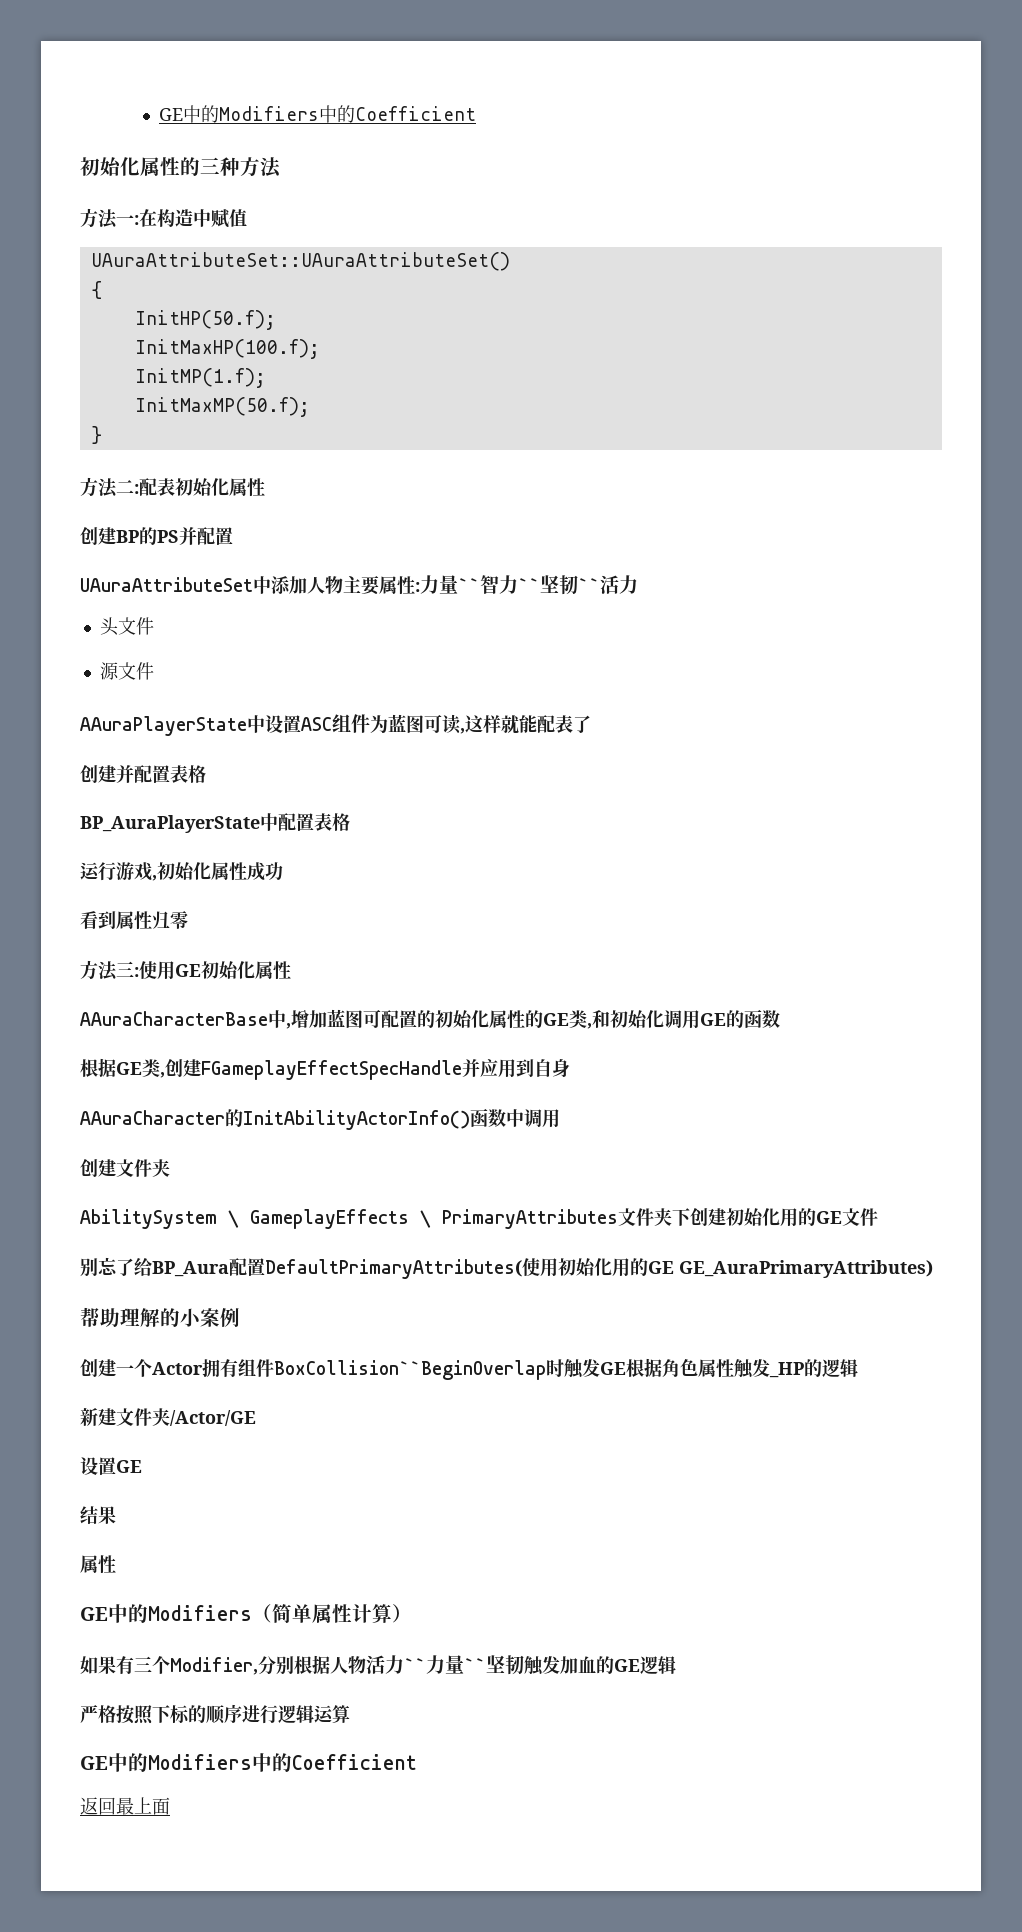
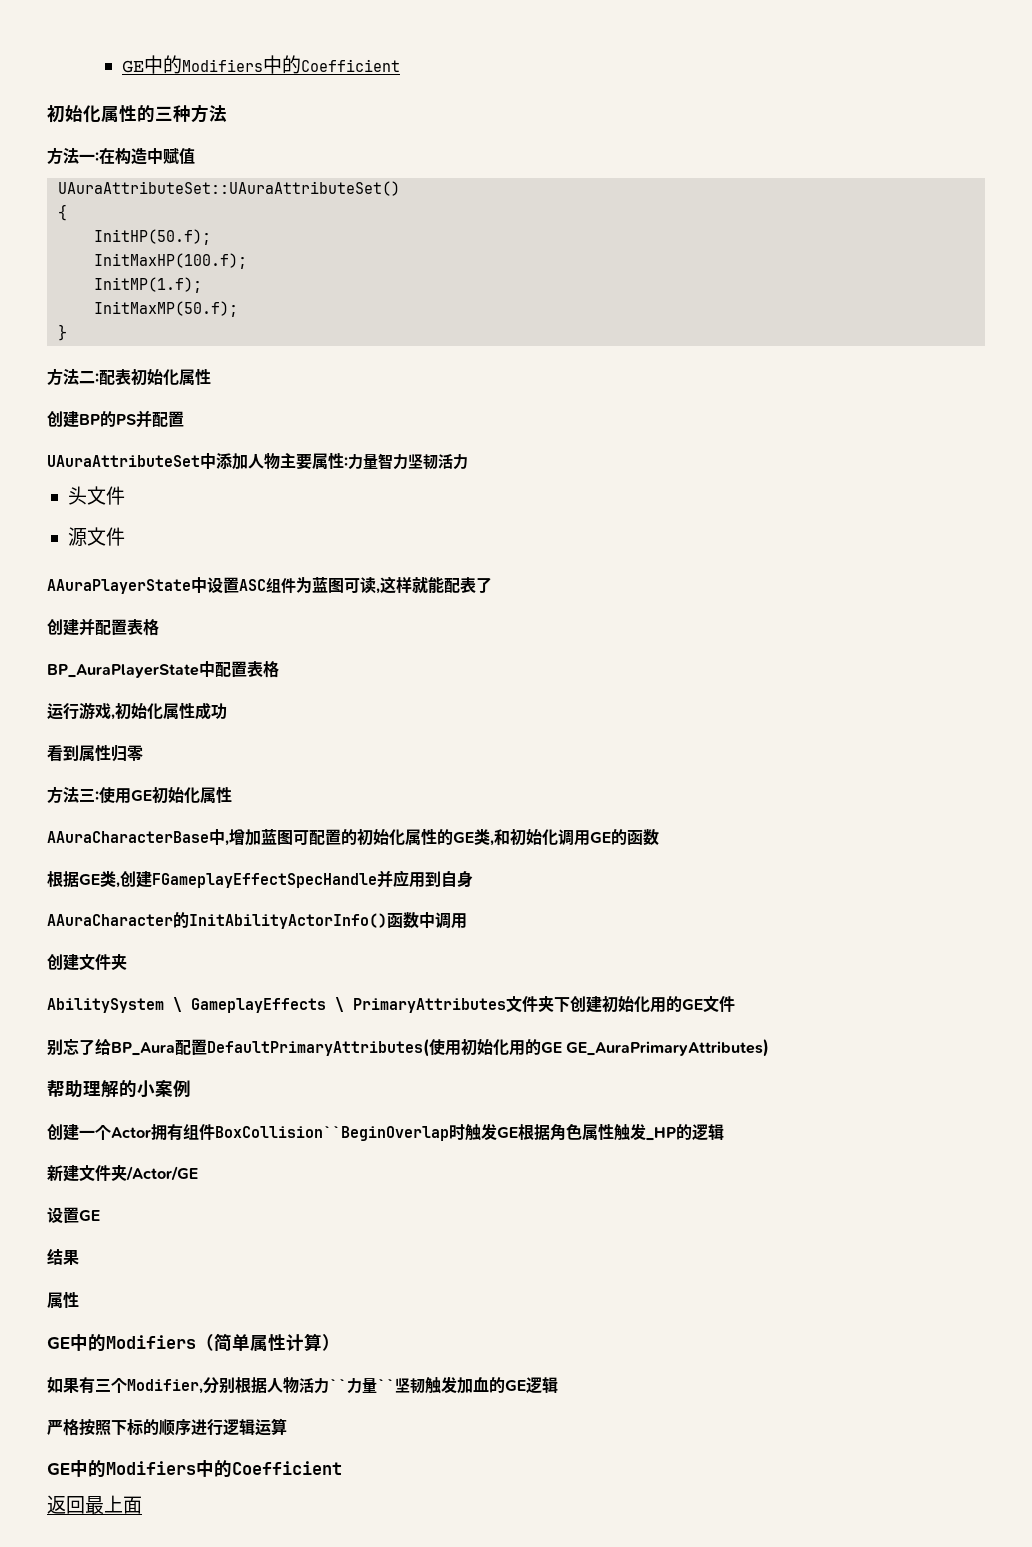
[458,575,600,595] ``智力``坚韧`` -> [378,453,438,470] 智力坚韧

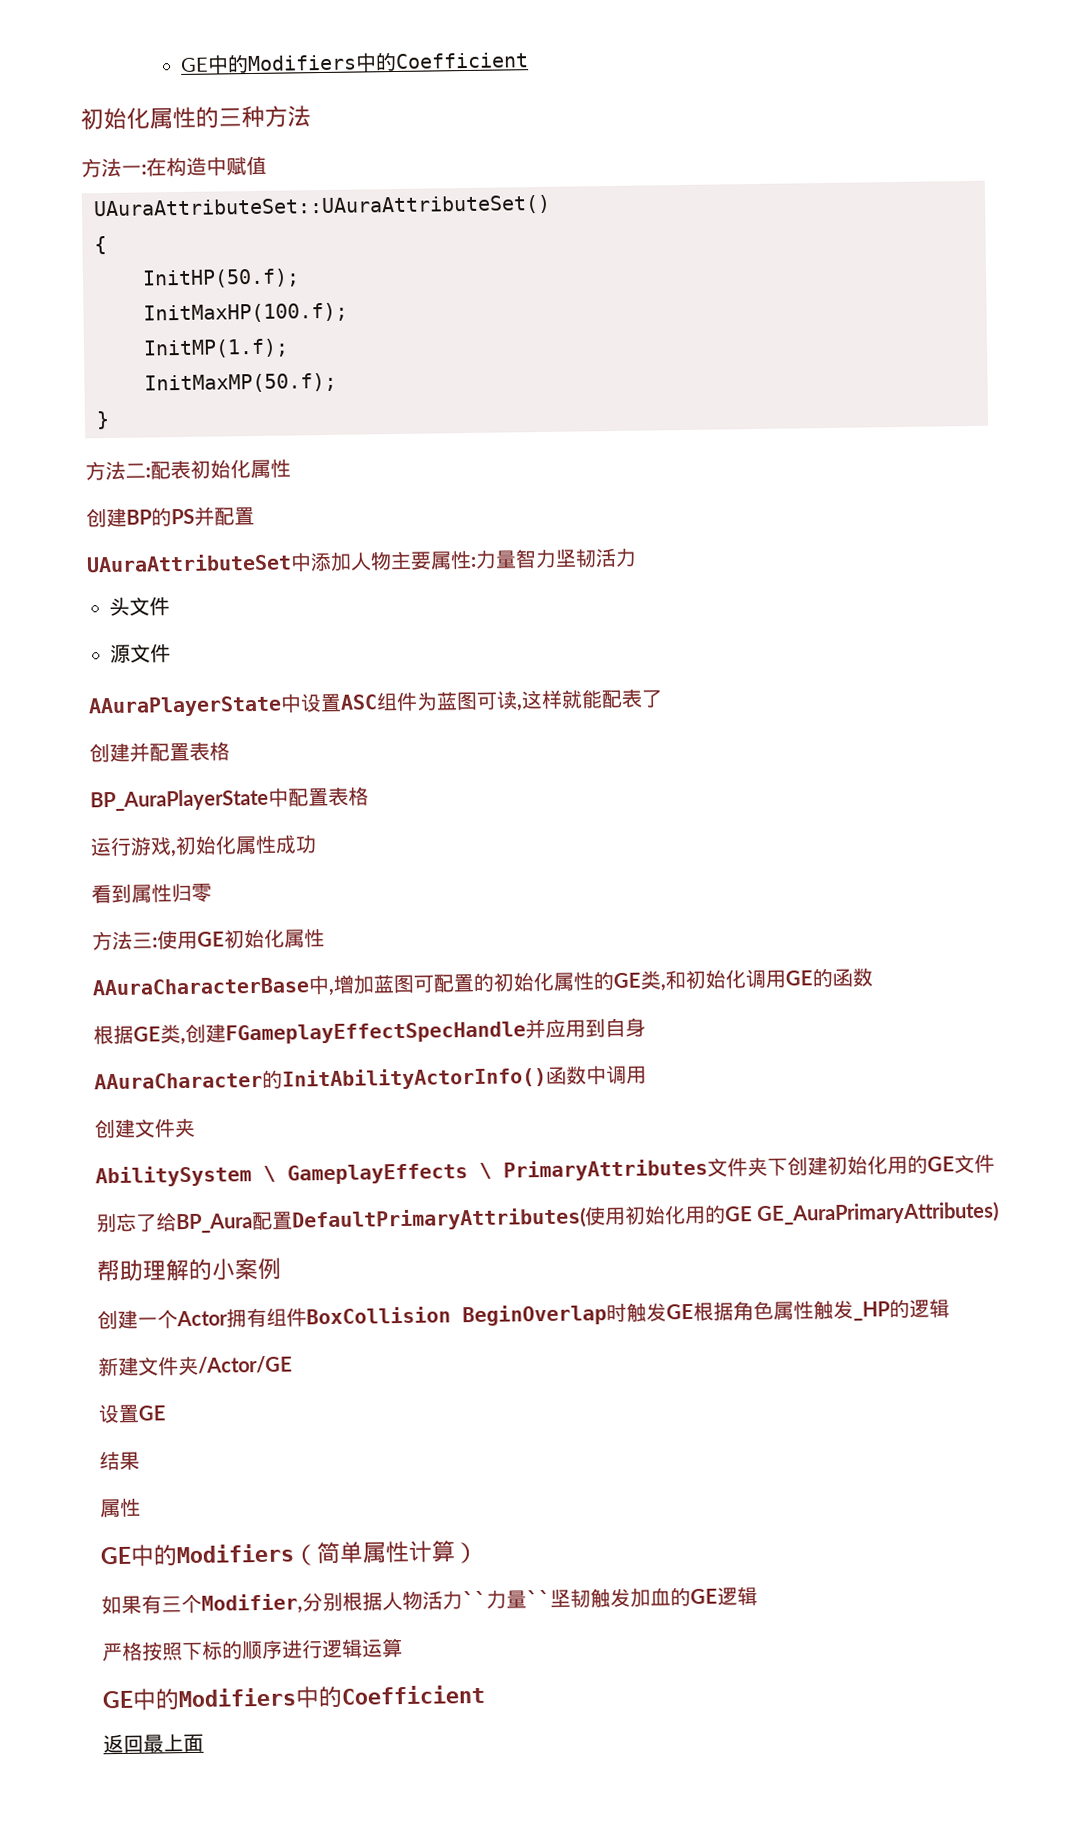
[215,1126,449,1141] BoxCollision``BeginOverlap -> [306,1304,607,1327] BoxCollision BeginOverlap

